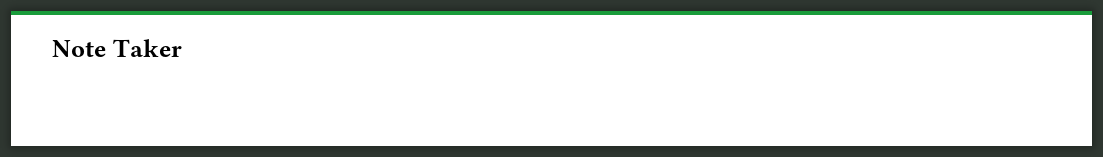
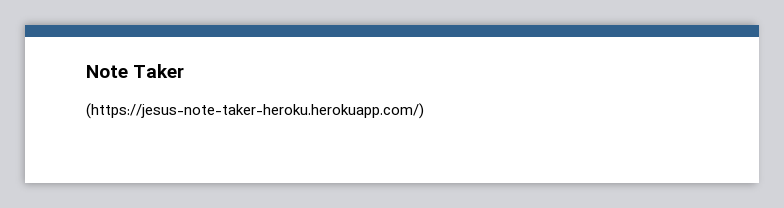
(182, 48) none -> [86,103,424,119] // (https://jesus-note-taker-heroku.herokuapp.com/)

